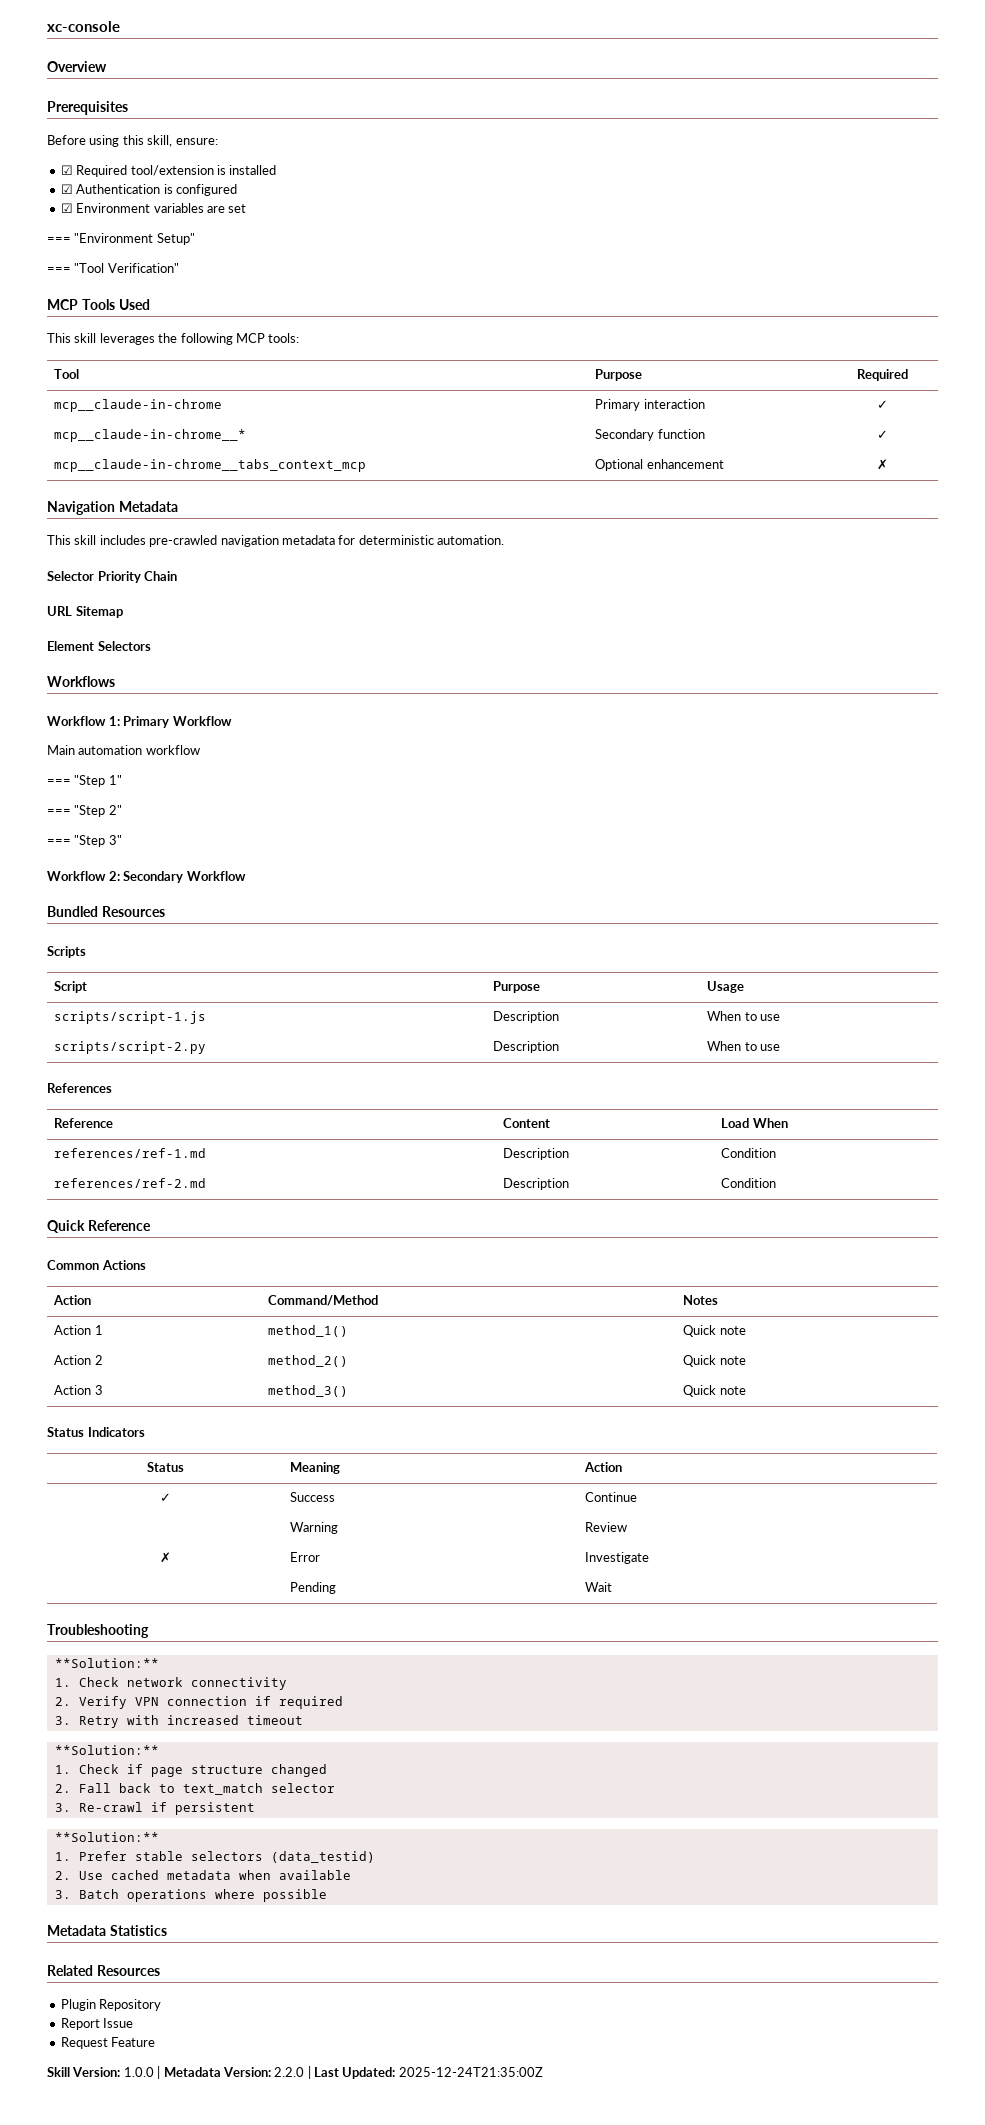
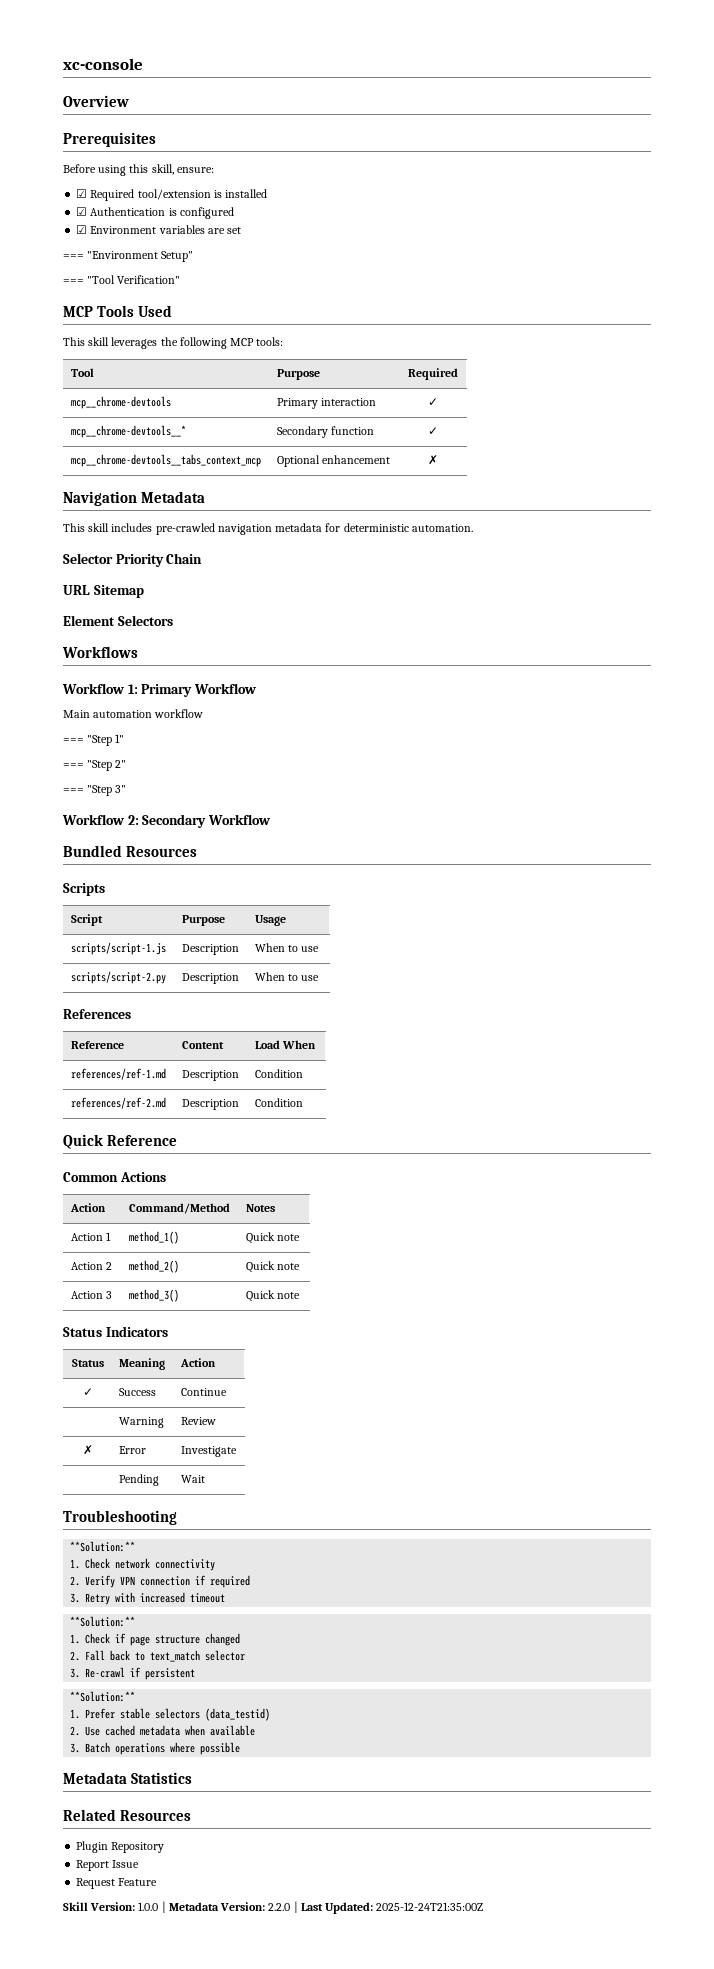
[54,399,223,412] mcp__claude-in-chrome -> [70,396,171,409] mcp__chrome-devtools
[54,429,247,442] mcp__claude-in-chrome__* -> [70,425,186,438] mcp__chrome-devtools__*
[54,459,367,472] mcp__claude-in-chrome__tabs_context_mcp -> [70,454,261,467] mcp__chrome-devtools__tabs_context_mcp

